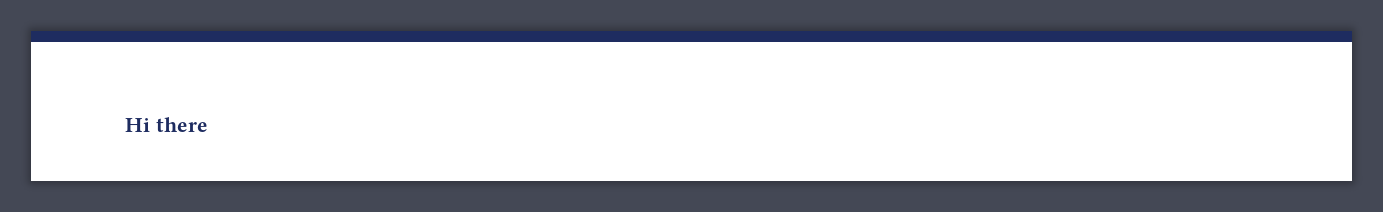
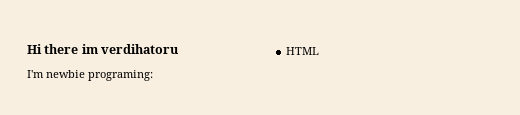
(208, 124) none -> [81,44,180,54] [27,70,153,81] [286,47,320,55] im verdihatoru // I'm newbie programing: // HTML

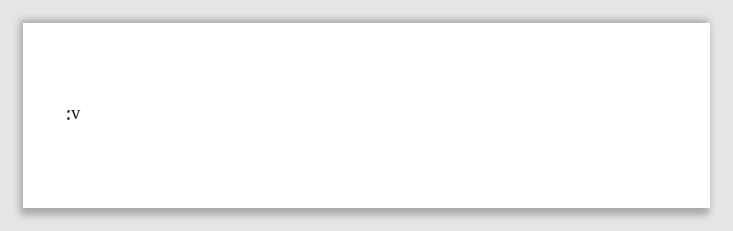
[27,44,180,54] [27,70,153,81] [286,47,320,55] Hi there im verdihatoru // I'm newbie programing: // HTML -> [66,110,81,120] :v

